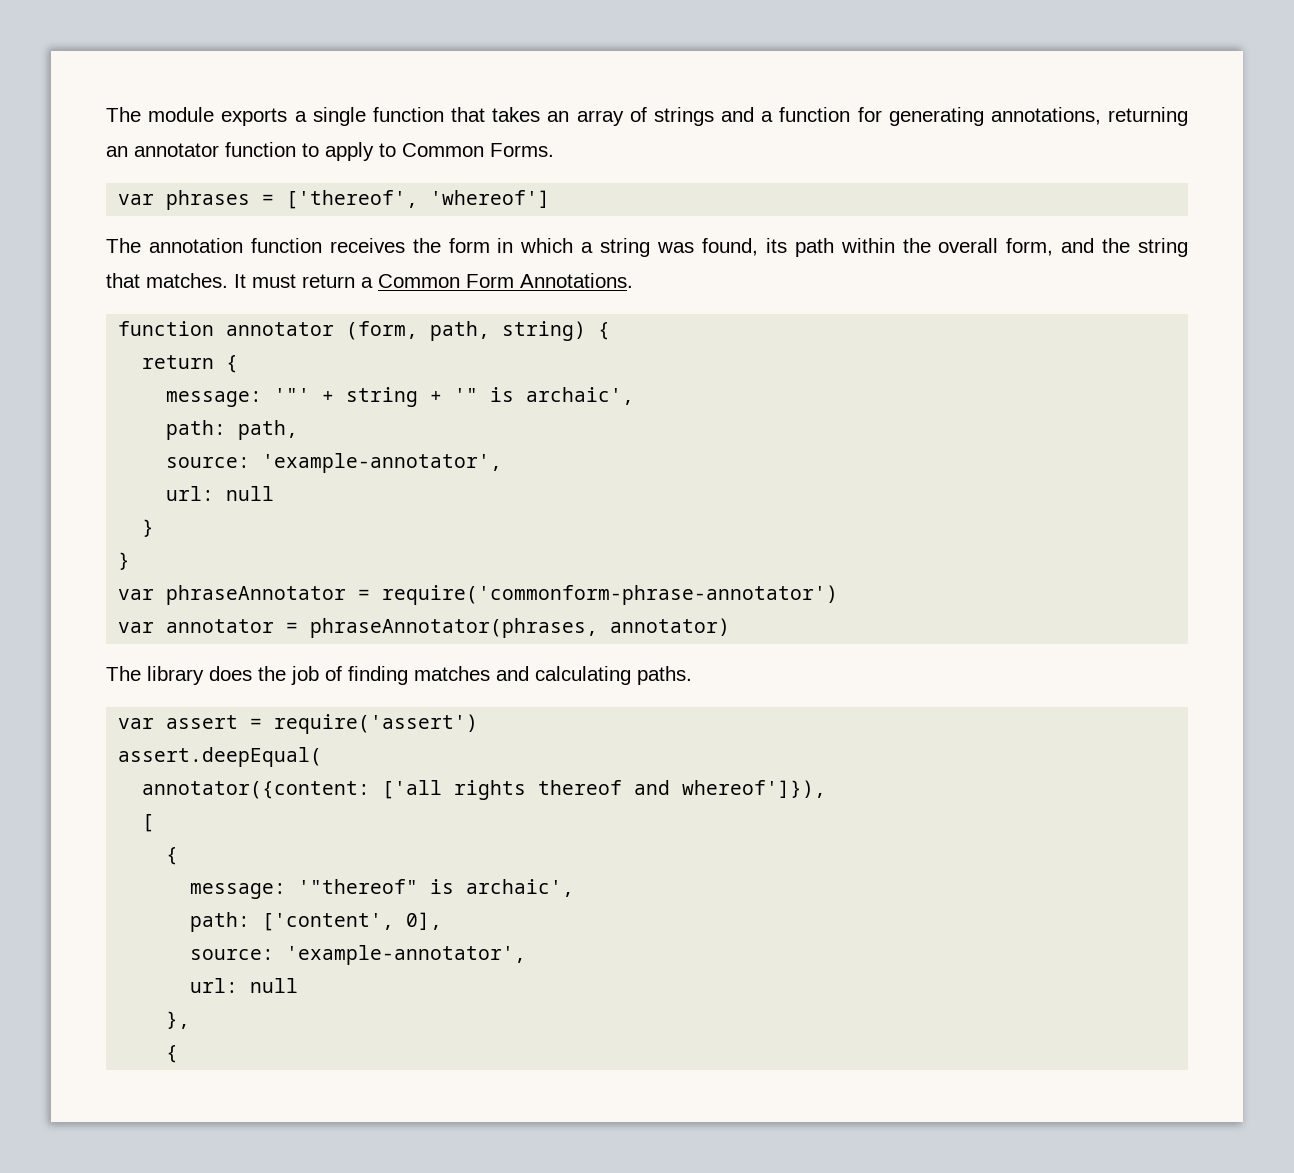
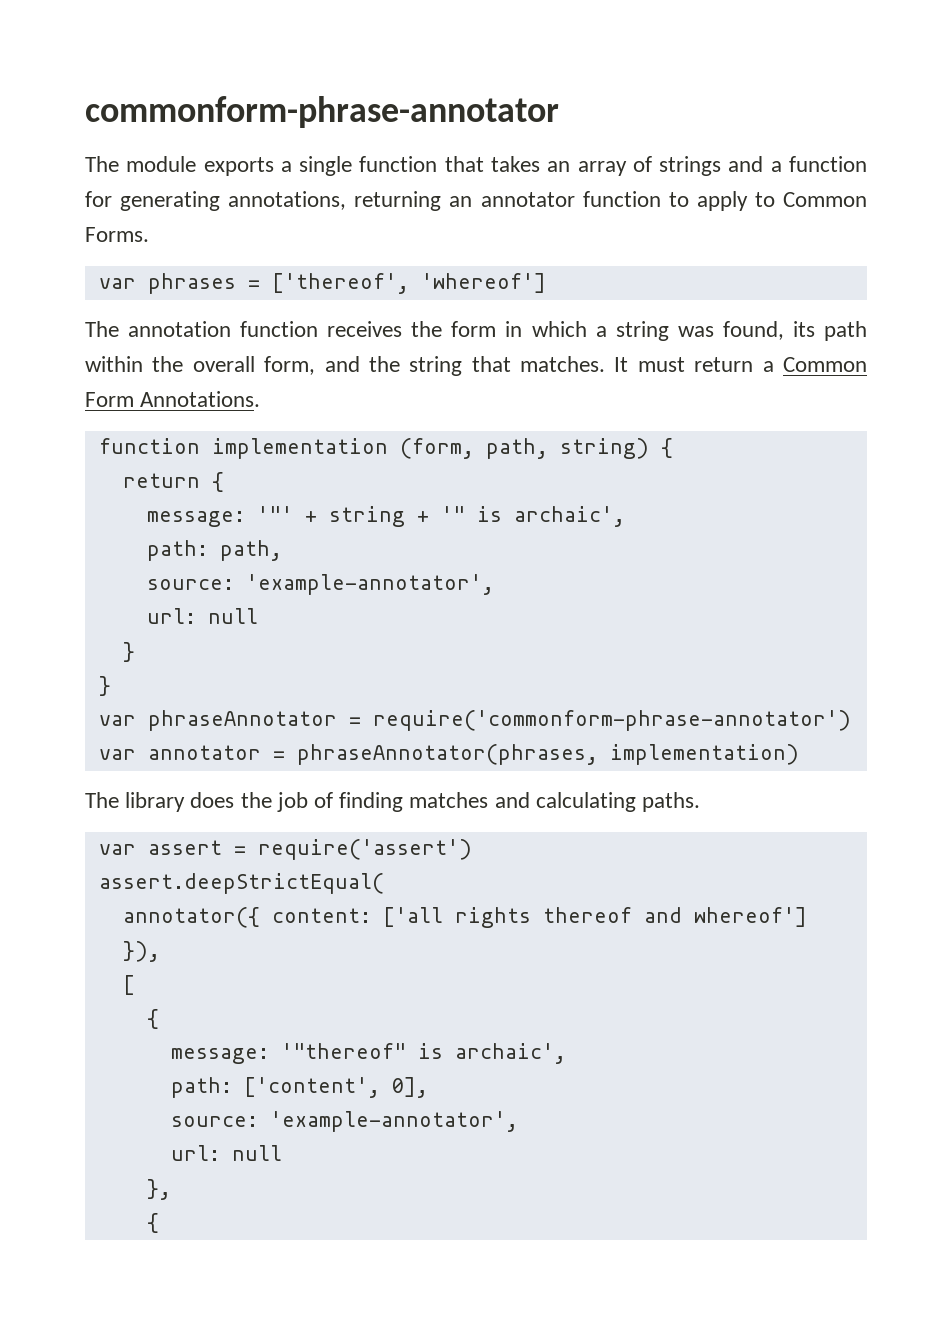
(106, 114) none -> [85,96,559,128] commonform-phrase-annotator //
[226,322,335,336] annotator -> [211,438,388,459] implementation
[610,618,731,636] annotator) -> [609,744,799,765] implementation)
[118,747,323,767] [142,781,371,799] assert.deepEqual( // annotator({content: -> [98,873,384,894] [122,907,371,928] assert.deepStrictEqual( // annotator({ content:
[682,780,827,798] whereof']}), -> [693,907,807,927] [122,941,160,962] whereof'] }),

